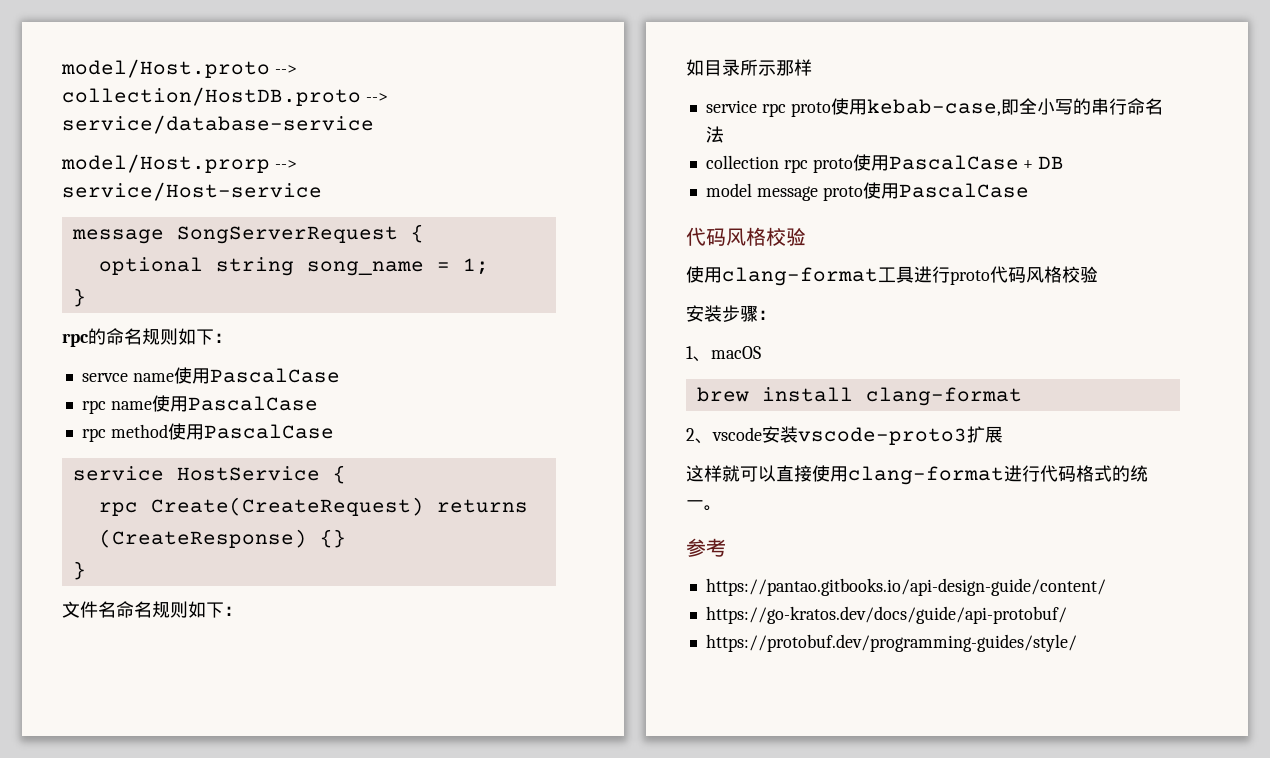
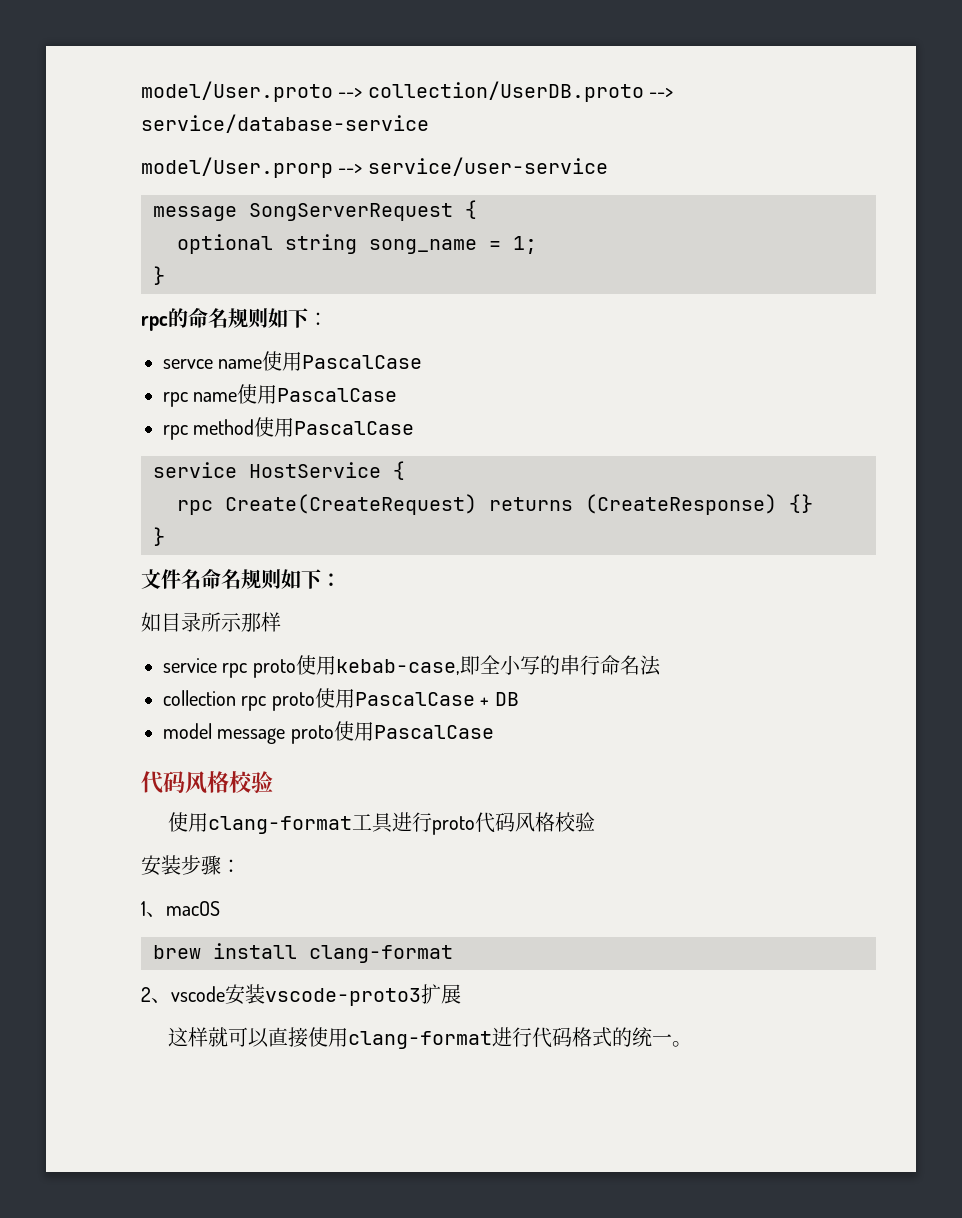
[61,59,297,78] [62,87,361,106] model/Host.proto --> collection/HostDB.proto -> [141,81,644,102] model/User.proto --> collection/UserDB.proto
[61,154,297,173] [62,182,322,201] model/Host.prorp --> service/Host-service -> [141,157,608,178] model/User.prorp --> service/user-service
[686,538,726,557] [705,578,1106,596] [705,606,1067,624] [705,634,1077,652] // 参考 // https://pantao.gitbooks.io/api-design-guide/content/ // https://go-kratos.dev/docs/guide/api-protobuf/ // https://protobuf.dev/programming-guides/style/ -> (693, 1044) none

